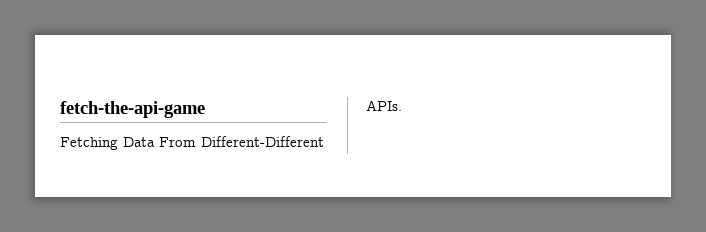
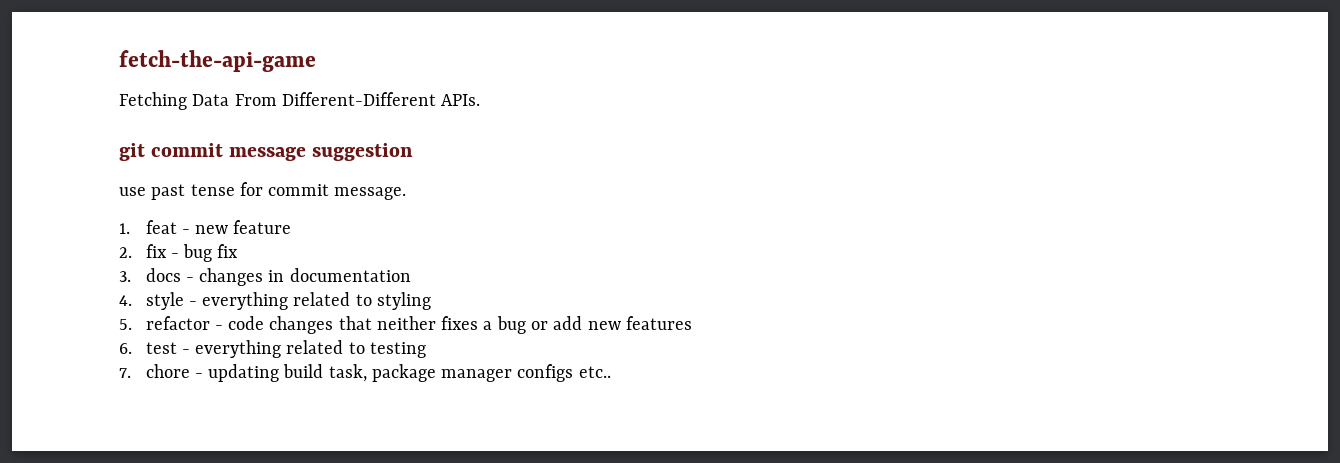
(402, 105) none -> [119,143,414,161] [119,182,407,200] [119,220,292,234] [119,244,239,262] [119,268,411,286] [119,292,431,310] [119,316,692,334] [119,340,426,358] [119,364,611,382] // git commit message suggestion // use past tense for commit message. // 1. feat - new feature // 2. fix - bug fix // 3. docs - changes in documentation // 4. style - everything related to styling // 5. refactor - code changes that neither fixes a bug or add new features // 6. test - everything related to testing // 7. chore - updating build task, package manager configs etc..

